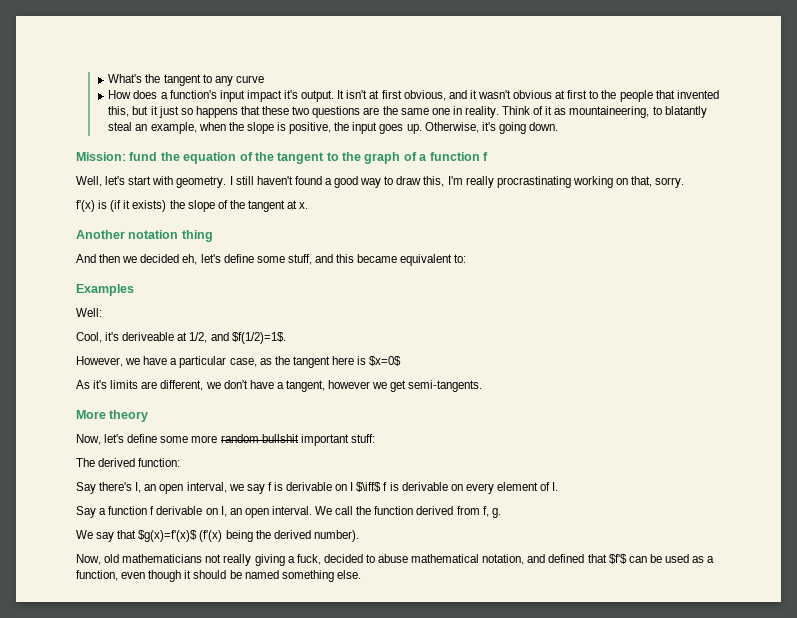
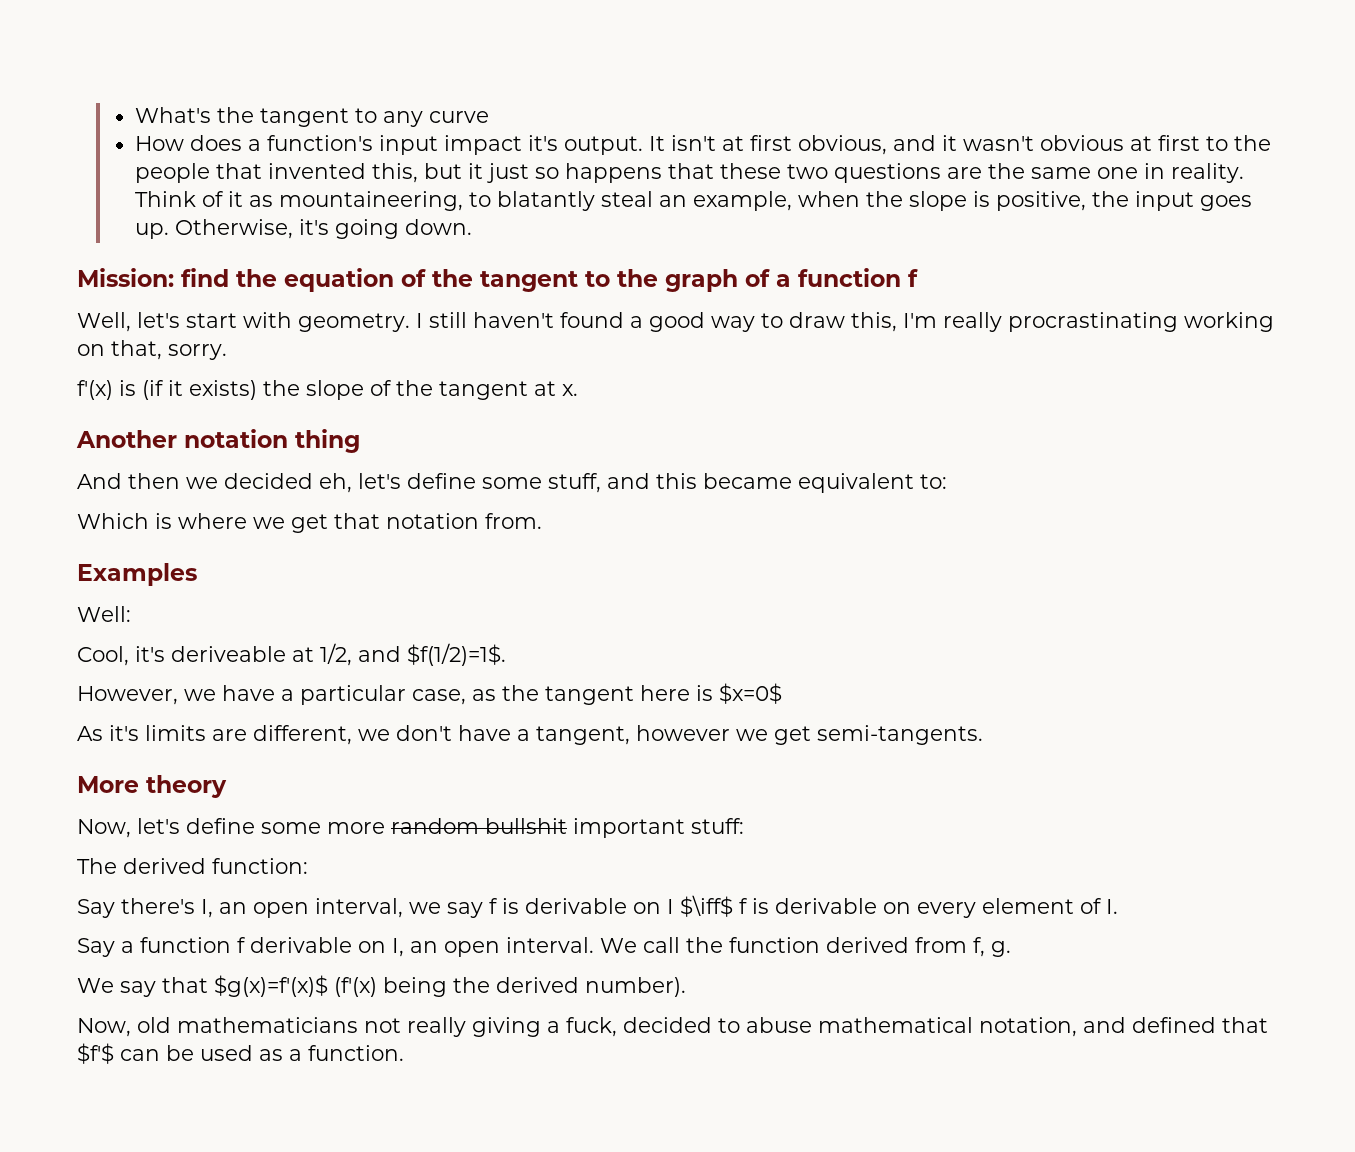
[129,152,158,161] fund -> [181,268,229,287] find
(467, 258) none -> [77,513,542,533] // Which is where we get that notation from.
[76,570,361,582] function, even though it should be named something else. -> [308,1045,404,1061] function.

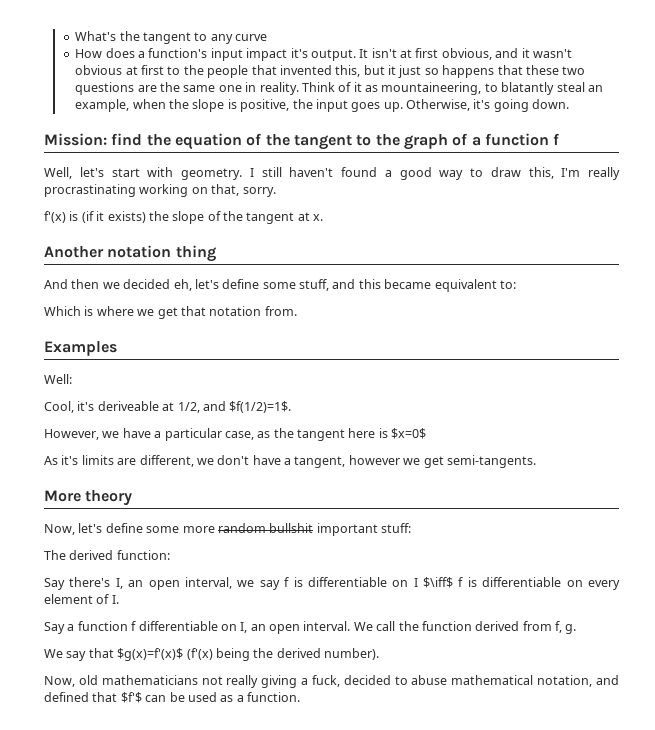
[525,898,627,914] derivable -> [307,577,387,587] differentiable
[775,898,877,914] derivable -> [482,577,562,587] differentiable
[250,937,352,953] derivable -> [138,621,218,631] differentiable

